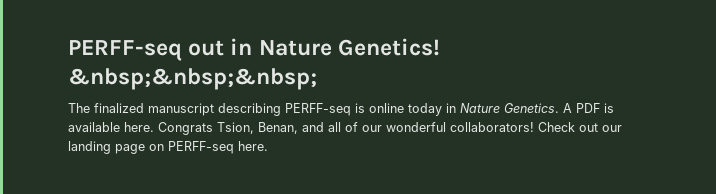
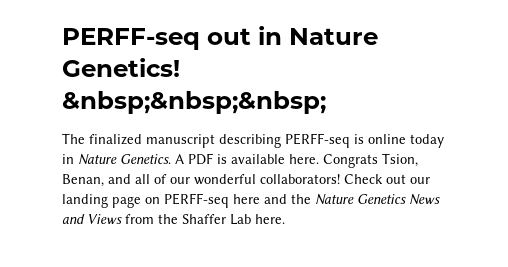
(234, 147) none -> [233,194,440,205] [62,214,251,225] here and the Nature Genetics News and Views from the Shaffer Lab

